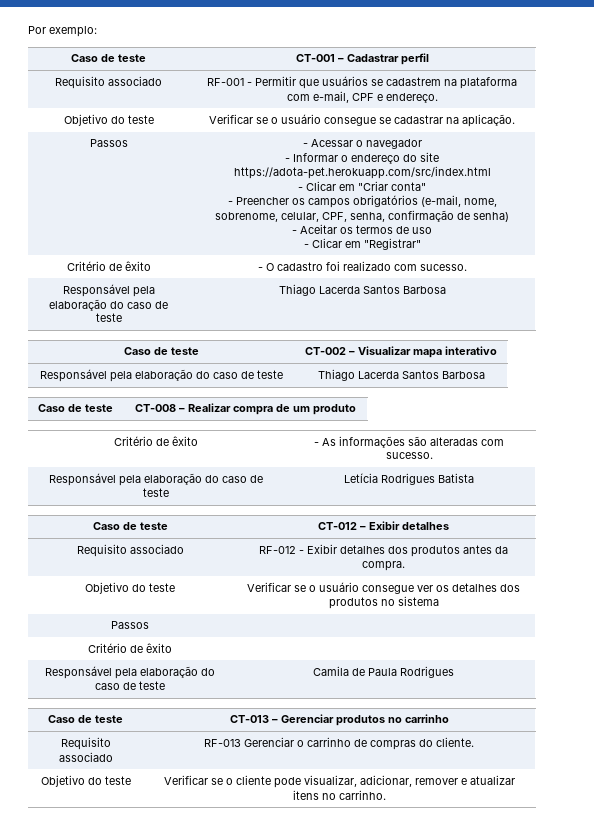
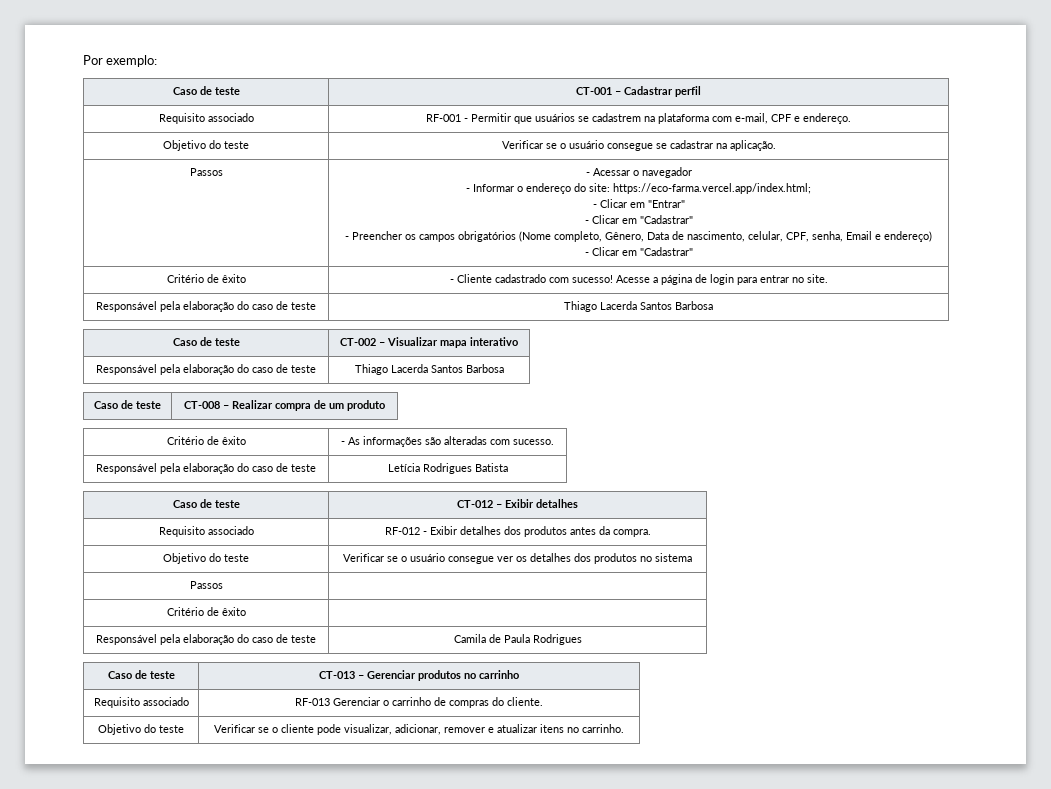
[420,152,439,162] [233,166,491,179] [298,181,426,191] site https://adota-pet.herokuapp.com/src/index.html // - Clicar em "Criar conta" -> [589,183,811,194] [592,199,685,208] [584,215,693,224] site: https://eco-farma.vercel.app/index.html; // - Clicar em "Entrar" // - Clicar em "Cadastrar"
[420,195,497,207] [215,210,509,222] [292,224,432,234] [303,238,421,250] [66,261,151,271] [257,261,467,271] (e-mail, nome, sobrenome, celular, CPF, senha, confirmação de senha) // - Aceitar os termos de uso // - Clicar em "Registrar" // Critério de êxito | - O cadastro foi realizado com sucesso. -> [519,231,932,242] [584,247,693,256] [166,274,246,283] [449,274,828,285] (Nome completo, Gênero, Data de nascimento, celular, CPF, senha, Email e endereço) // - Clicar em "Cadastrar" // Critério de êxito | - Cliente cadastrado com sucesso! Acesse a página de login para entrar no site.

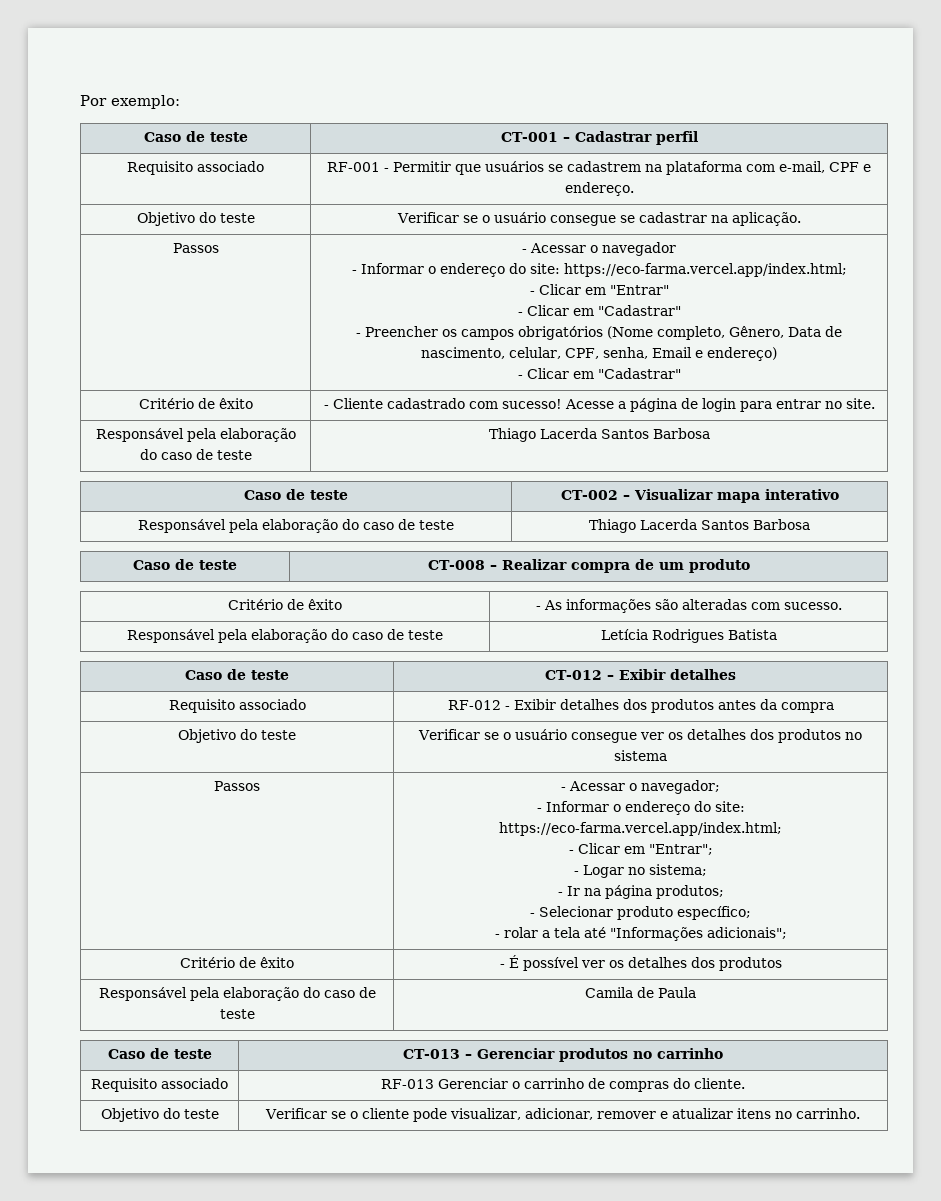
[612,529,651,537] compra. -> [780,702,834,713] compra
[166,607,246,616] // Critério de êxito | -> [561,780,721,794] [536,801,745,815] [499,822,782,836] [568,843,713,855] [574,864,708,878] [557,885,724,899] [530,906,752,920] [494,927,787,941] [180,957,294,968] [499,955,782,971] - Acessar o navegador; // - Informar o endereço do site: https://eco-farma.vercel.app/index.html; // - Clicar em "Entrar"; // - Logar no sistema; // - Ir na página produtos; // - Selecionar produto específico; // - rolar a tela até "Informações adicionais"; // Critério de êxito | - É possível ver os detalhes dos produtos
[532,634,582,645] Rodrigues -> (697, 992) none

